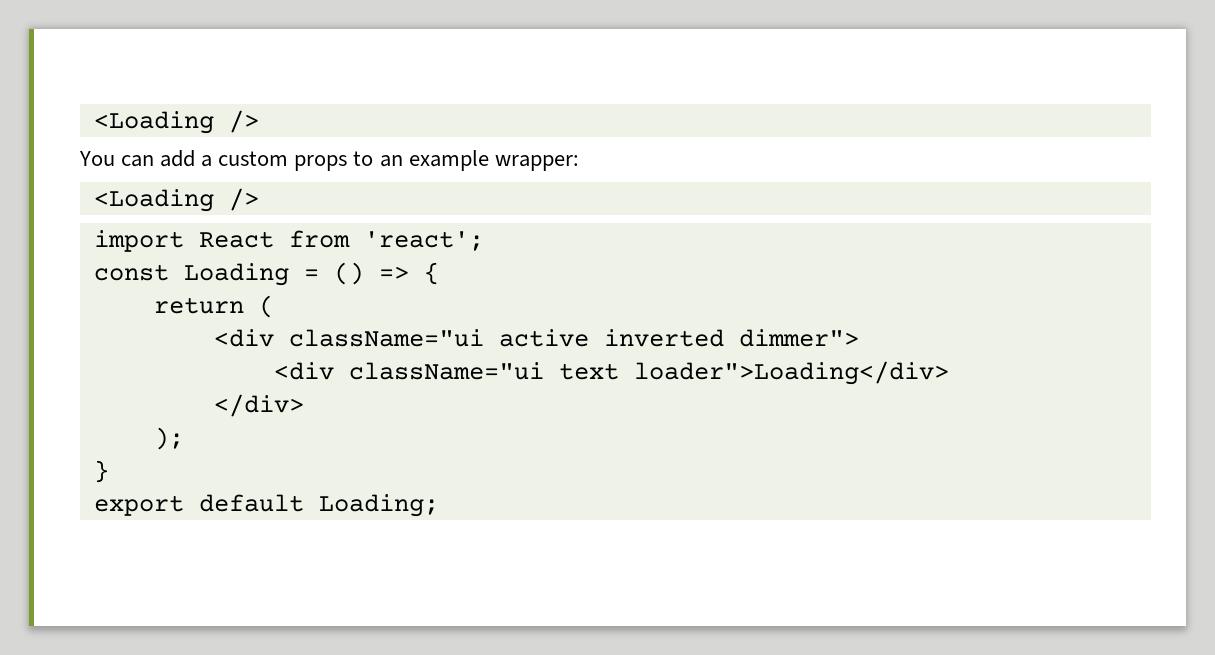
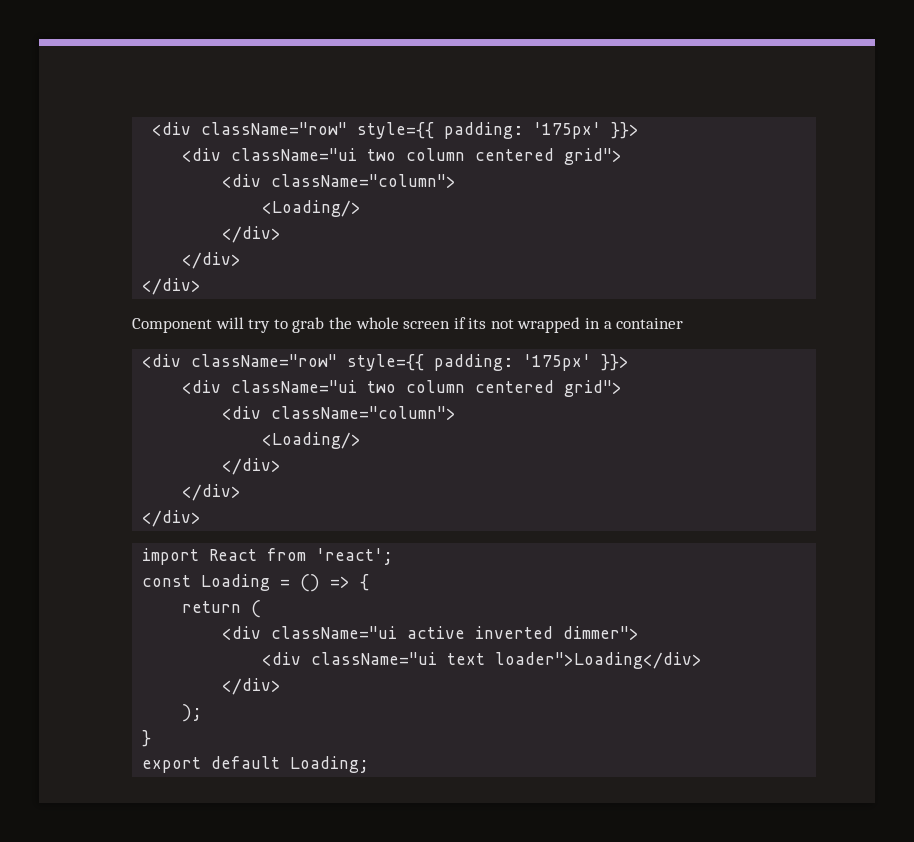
[93,110,259,134] [79,150,579,171] [93,188,259,212] <Loading /> // You can add a custom props to an example wrapper: // <Loading /> -> [152,122,640,139] [182,148,623,165] [222,174,457,188] [262,200,362,217] [222,226,282,243] [182,252,242,269] [142,278,202,295] [132,317,684,333] [142,354,630,371] [182,380,623,397] [222,406,457,420] [262,432,362,449] [222,458,282,475] [182,484,242,501] [142,510,202,527] <div className="row" style={{ padding: '175px' }}> // <div className="ui two column centered grid"> // <div className="column"> // <Loading/> // </div> // </div> // </div> // Component will try to grab the whole screen if its not wrapped in a container // <div className="row" style={{ padding: '175px' }}> // <div className="ui two column centered grid"> // <div className="column"> // <Loading/> // </div> // </div> // </div>

